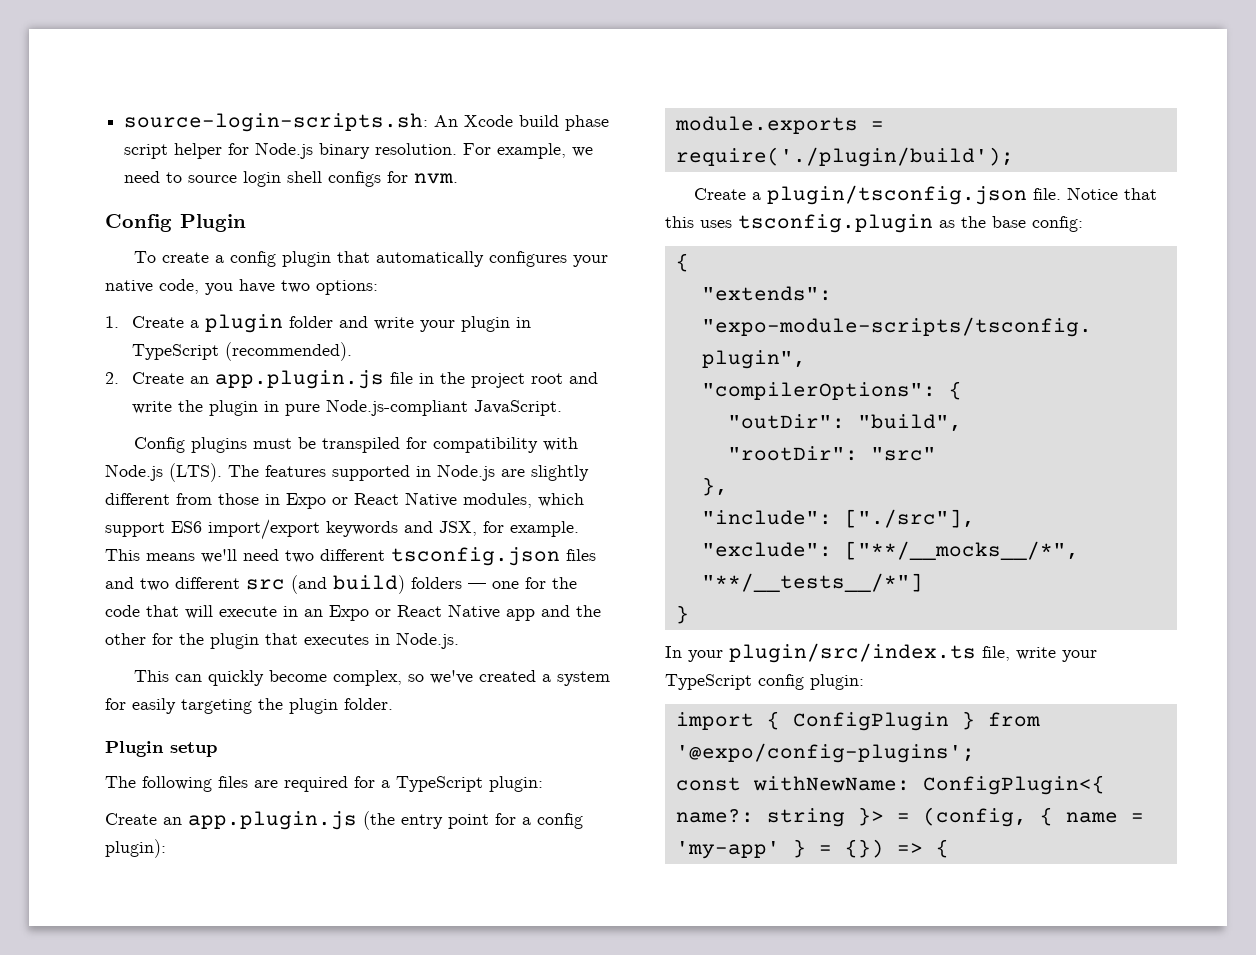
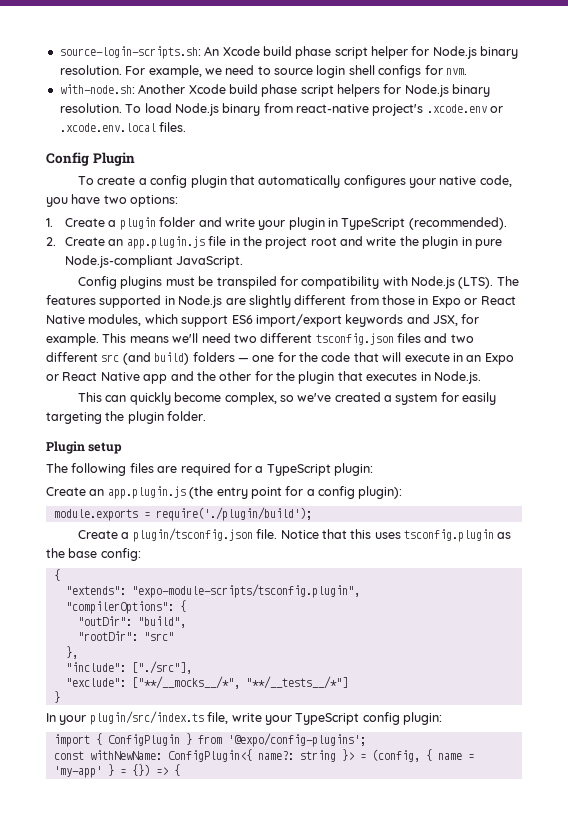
(459, 178) none -> [59,84,491,97] [59,103,504,116] [59,122,187,132] // with-node.sh: Another Xcode build phase script helpers for Node.js binary resolution. To load Node.js binary from react-native project's .xcode.env or .xcode.env.local files.

